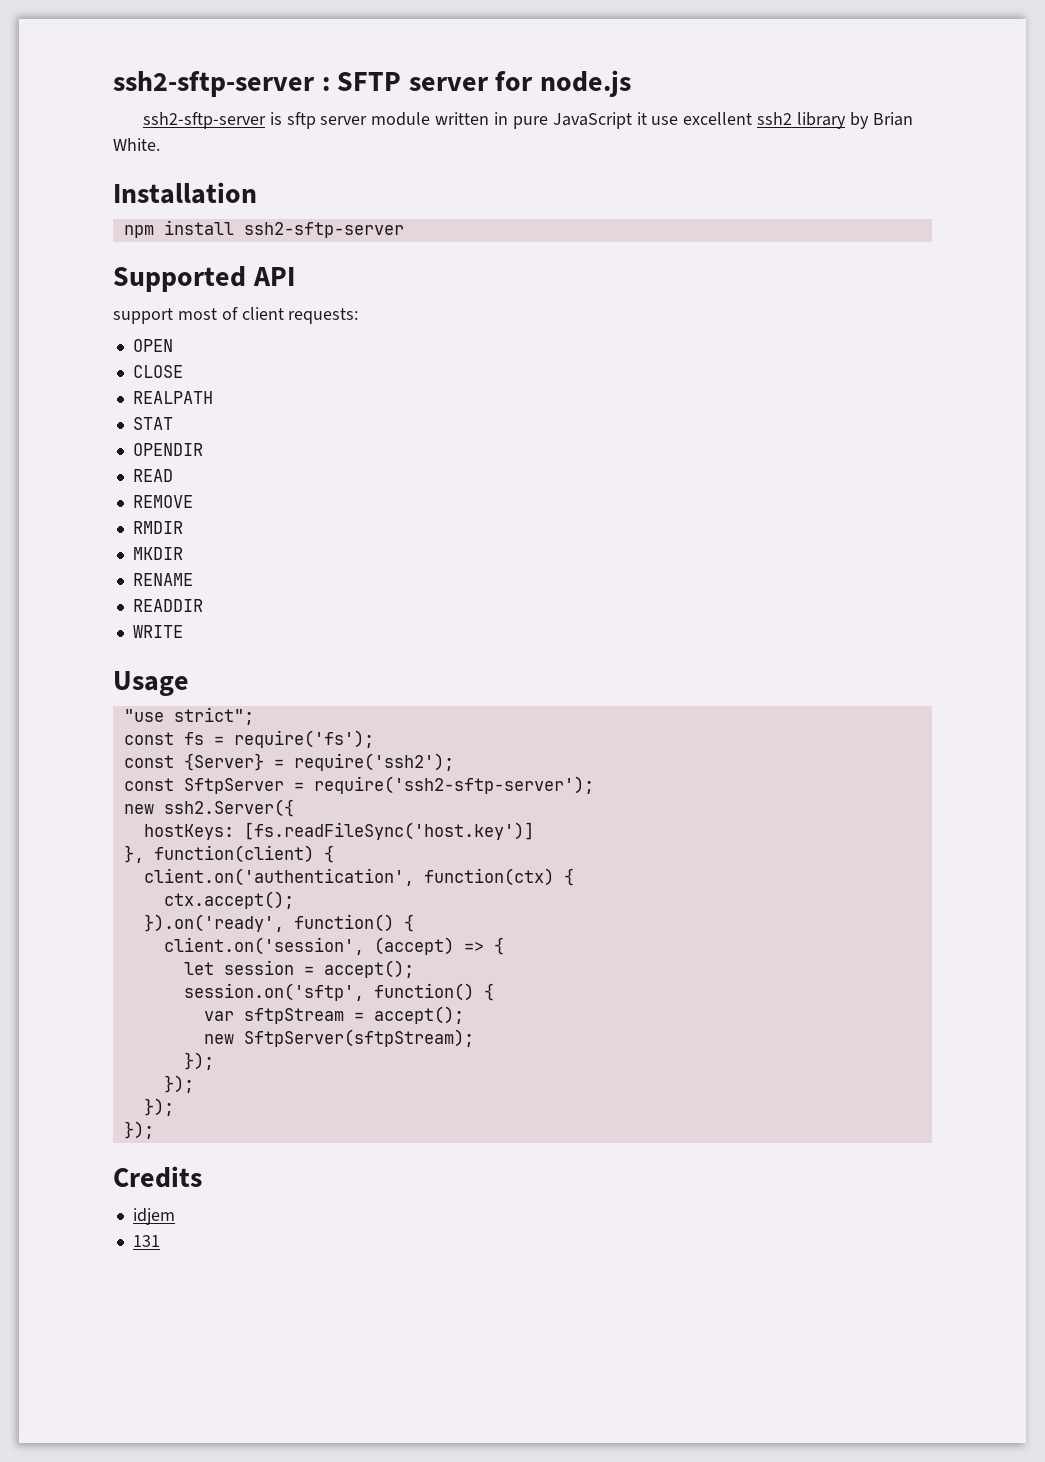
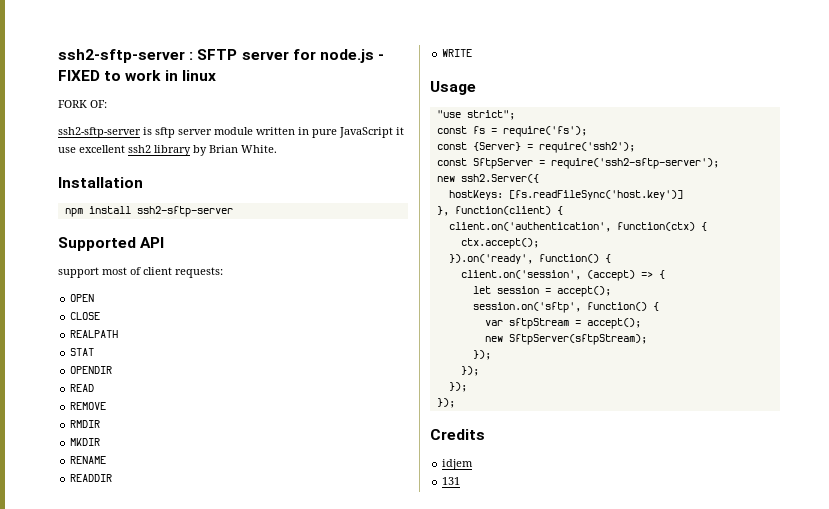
(631, 83) none -> [378,54,385,60] [58,70,216,81] [58,100,107,108] - FIXED to work in linux // FORK OF:

